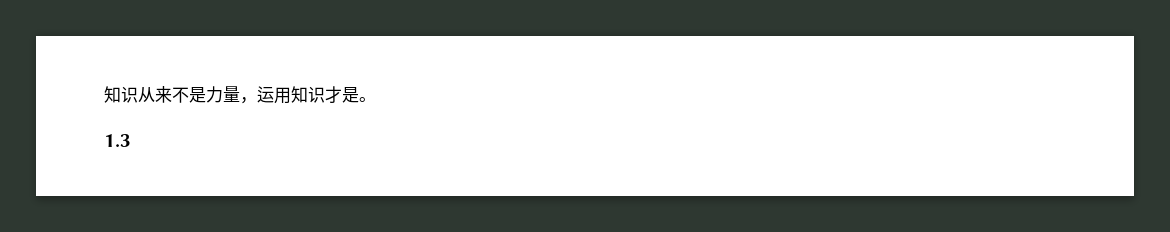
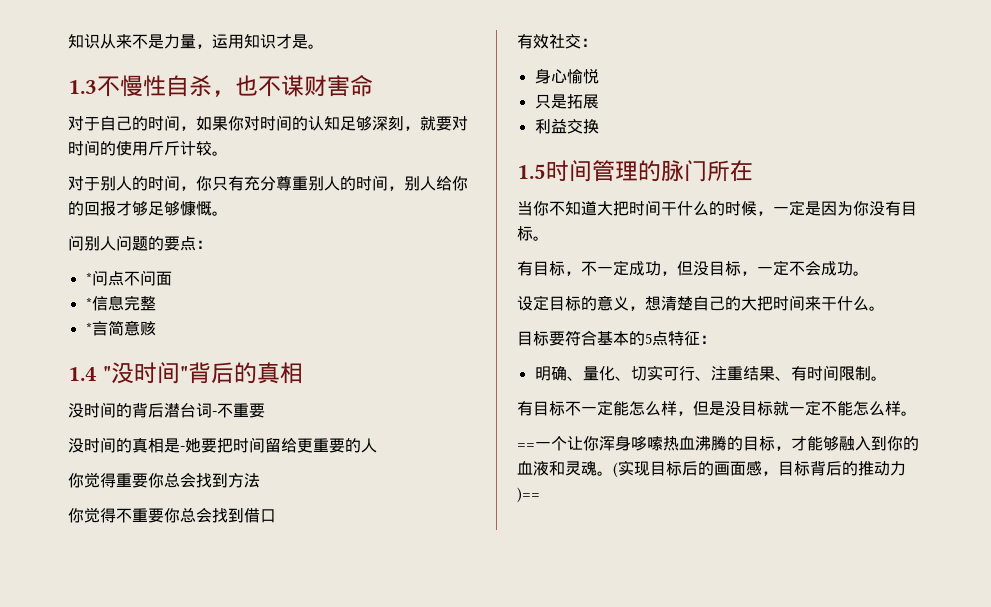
(131, 140) none -> [97,75,373,97] [68,115,468,131] [68,140,228,156] [68,175,468,191] [68,200,228,216] [68,235,212,251] [85,270,172,286] [85,295,156,311] [85,320,156,336] [68,362,304,384] [68,402,265,418] [68,437,377,453] [68,472,260,488] [68,507,276,523] [517,34,597,49] [534,68,599,84] [534,94,599,109] [534,118,599,134] [517,160,753,182] [517,200,917,216] [517,226,549,241] [517,260,869,276] [517,295,885,311] [517,330,716,346] [534,365,887,381] [517,400,917,416] [517,435,919,451] [517,460,906,478] [517,487,540,503] 不慢性自杀，也不谋财害命 // 对于自己的时间，如果你对时间的认知足够深刻，就要对时间的使用斤斤计较。 // 对于别人的时间，你只有充分尊重别人的时间，别人给你的回报才够足够慷慨。 // 问别人问题的要点： // *问点不问面 // *信息完整 // *言简意赅 // 1.4 "没时间"背后的真相 // 没时间的背后潜台词-不重要 // 没时间的真相是-她要把时间留给更重要的人 // 你觉得重要你总会找到方法 // 你觉得不重要你总会找到借口 // 有效社交： // 身心愉悦 // 只是拓展 // 利益交换 // 1.5时间管理的脉门所在 // 当你不知道大把时间干什么的时候，一定是因为你没有目标。 // 有目标，不一定成功，但没目标，一定不会成功。 // 设定目标的意义，想清楚自己的大把时间来干什么。 // 目标要符合基本的5点特征： // 明确、量化、切实可行、注重结果、有时间限制。 // 有目标不一定能怎么样，但是没目标就一定不能怎么样。 // ==一个让你浑身哆嗦热血沸腾的目标，才能够融入到你的血液和灵魂。(实现目标后的画面感，目标背后的推动力)==

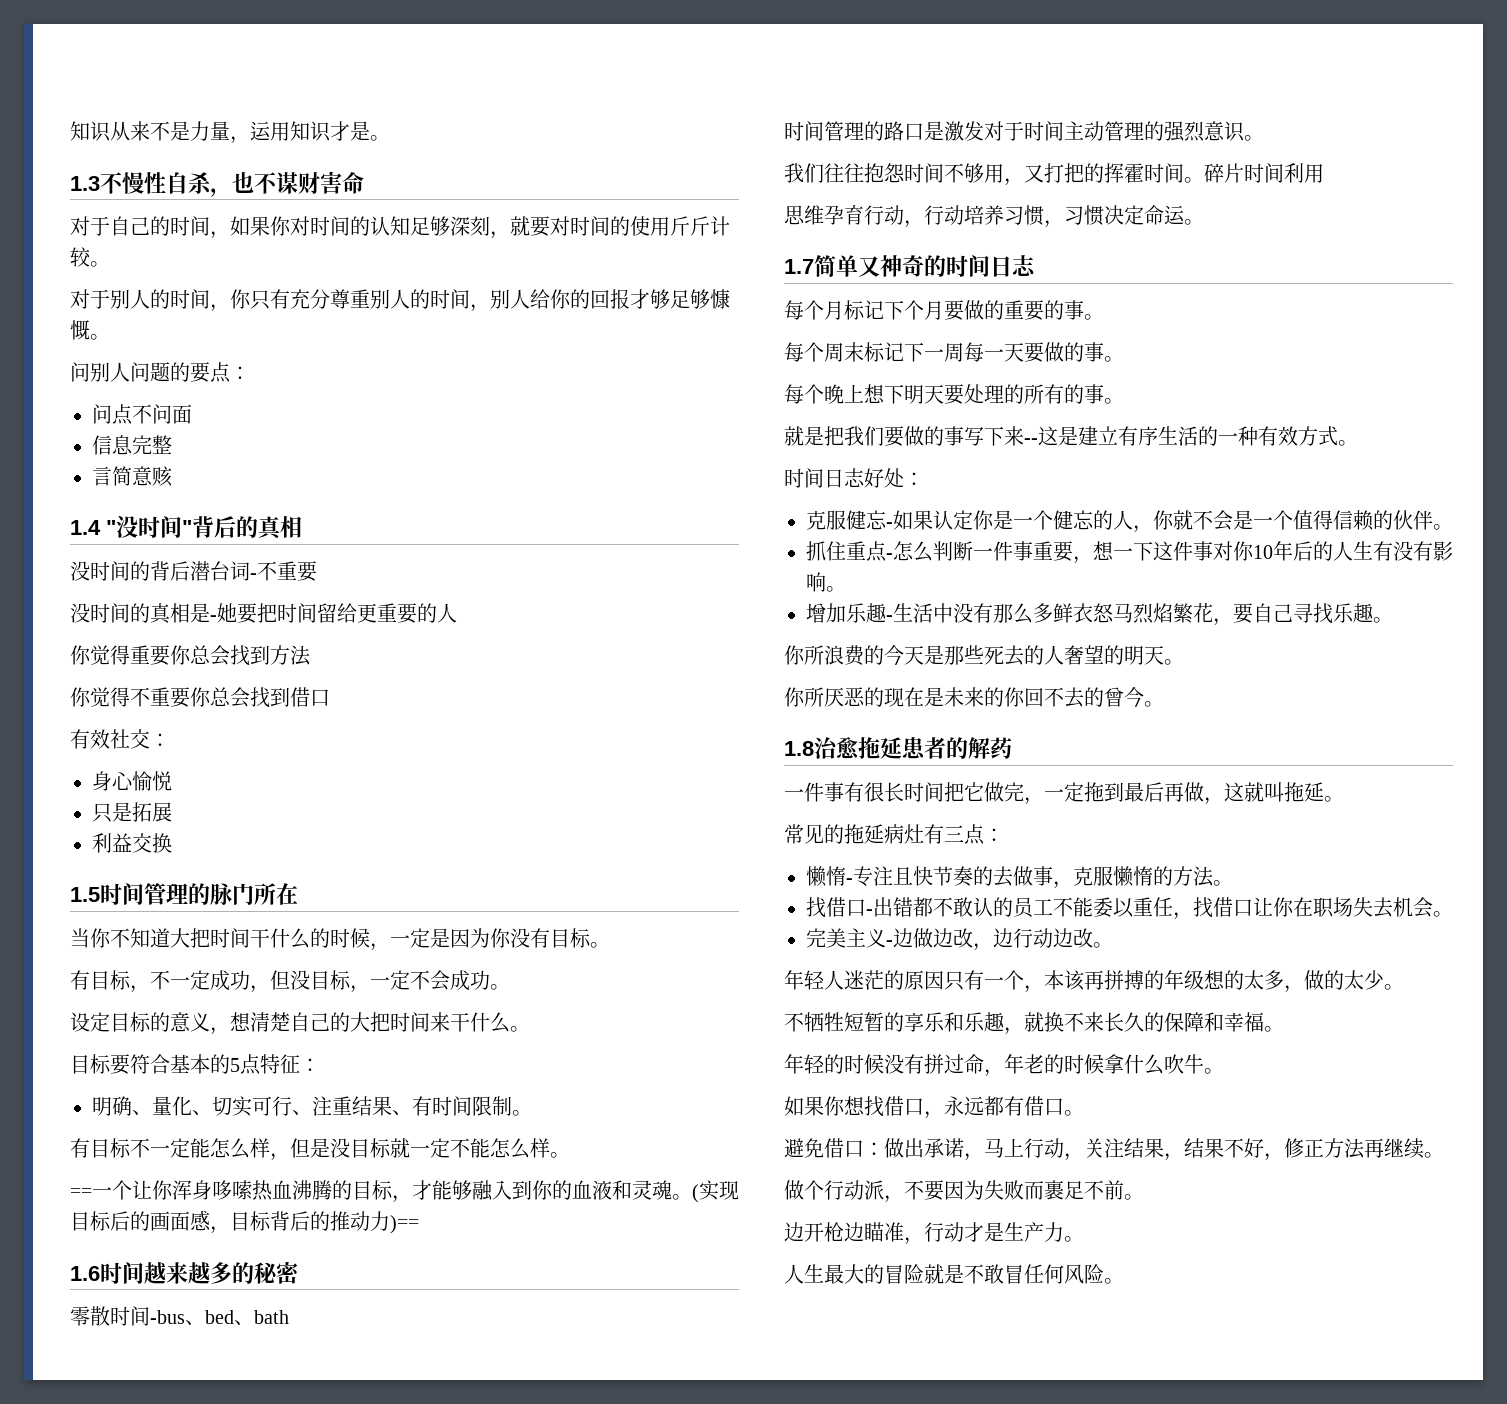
[85,272,92,284] * -> (250, 373) none
[85,297,92,309] * -> (192, 414) none
[85,322,92,334] * -> (172, 444) none
(540, 495) none -> [70,1261,299,1284] [70,1306,289,1326] [784,121,1264,142] [784,163,1324,186] [784,205,1204,228] [784,255,1036,277] [784,300,1104,321] [784,342,1124,363] [784,384,1124,405] [784,426,1358,447] [784,468,924,488] [806,510,1453,533] [806,541,1453,564] [806,572,846,592] [806,603,1393,626] [784,645,1184,666] [784,687,1164,708] [784,737,1012,759] [784,782,1344,805] [784,824,1004,845] [806,866,1233,889] [806,897,1453,920] [806,928,1113,951] [784,970,1404,993] [784,1012,1284,1035] [784,1054,1224,1077] [784,1096,1084,1119] [784,1138,1444,1161] [784,1180,1144,1203] [784,1222,1084,1245] [784,1264,1124,1284] // 1.6时间越来越多的秘密 // 零散时间-bus、bed、bath // 时间管理的路口是激发对于时间主动管理的强烈意识。 // 我们往往抱怨时间不够用，又打把的挥霍时间。碎片时间利用 // 思维孕育行动，行动培养习惯，习惯决定命运。 // 1.7简单又神奇的时间日志 // 每个月标记下个月要做的重要的事。 // 每个周末标记下一周每一天要做的事。 // 每个晚上想下明天要处理的所有的事。 // 就是把我们要做的事写下来--这是建立有序生活的一种有效方式。 // 时间日志好处： // 克服健忘-如果认定你是一个健忘的人，你就不会是一个值得信赖的伙伴。 // 抓住重点-怎么判断一件事重要，想一下这件事对你10年后的人生有没有影响。 // 增加乐趣-生活中没有那么多鲜衣怒马烈焰繁花，要自己寻找乐趣。 // 你所浪费的今天是那些死去的人奢望的明天。 // 你所厌恶的现在是未来的你回不去的曾今。 // 1.8治愈拖延患者的解药 // 一件事有很长时间把它做完，一定拖到最后再做，这就叫拖延。 // 常见的拖延病灶有三点： // 懒惰-专注且快节奏的去做事，克服懒惰的方法。 // 找借口-出错都不敢认的员工不能委以重任，找借口让你在职场失去机会。 // 完美主义-边做边改，边行动边改。 // 年轻人迷茫的原因只有一个，本该再拼搏的年级想的太多，做的太少。 // 不牺牲短暂的享乐和乐趣，就换不来长久的保障和幸福。 // 年轻的时候没有拼过命，年老的时候拿什么吹牛。 // 如果你想找借口，永远都有借口。 // 避免借口：做出承诺，马上行动，关注结果，结果不好，修正方法再继续。 // 做个行动派，不要因为失败而裹足不前。 // 边开枪边瞄准，行动才是生产力。 // 人生最大的冒险就是不敢冒任何风险。

